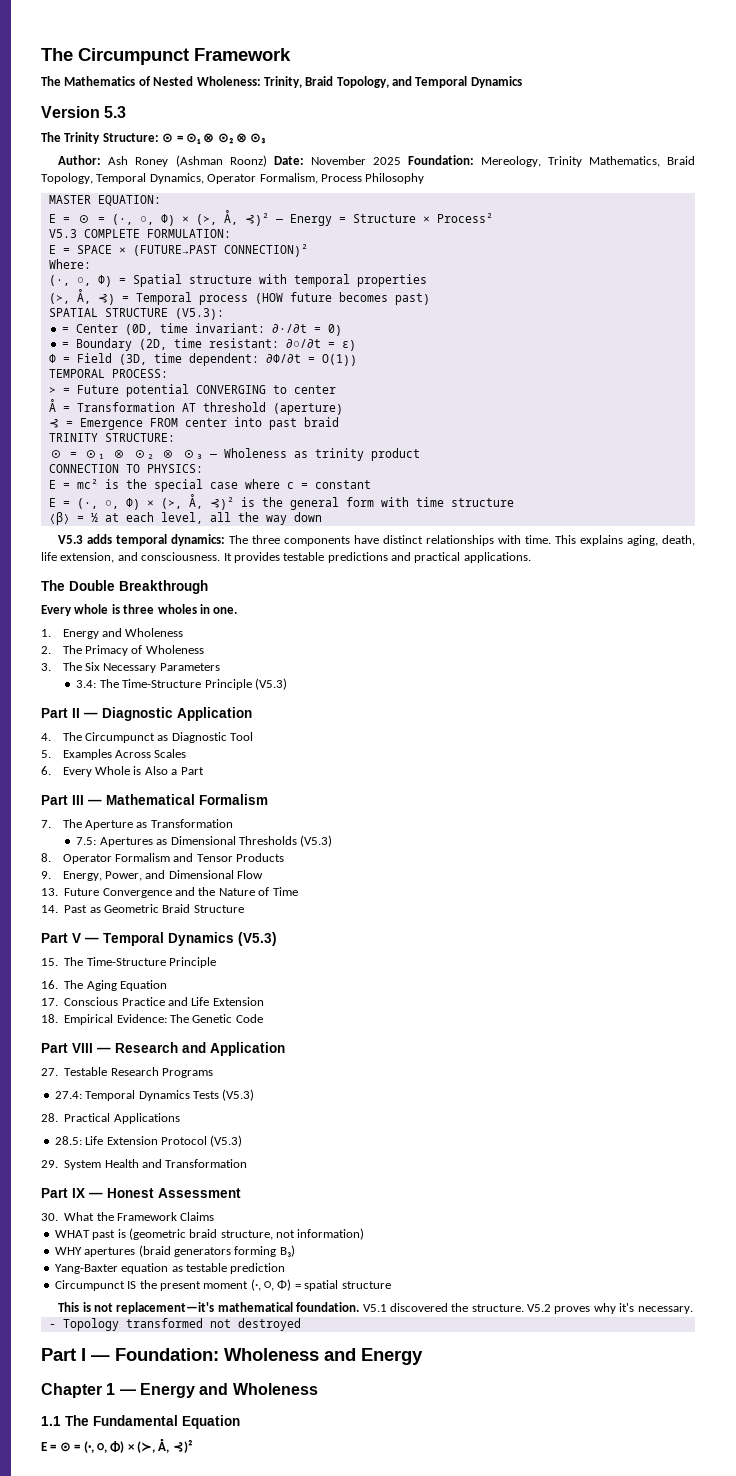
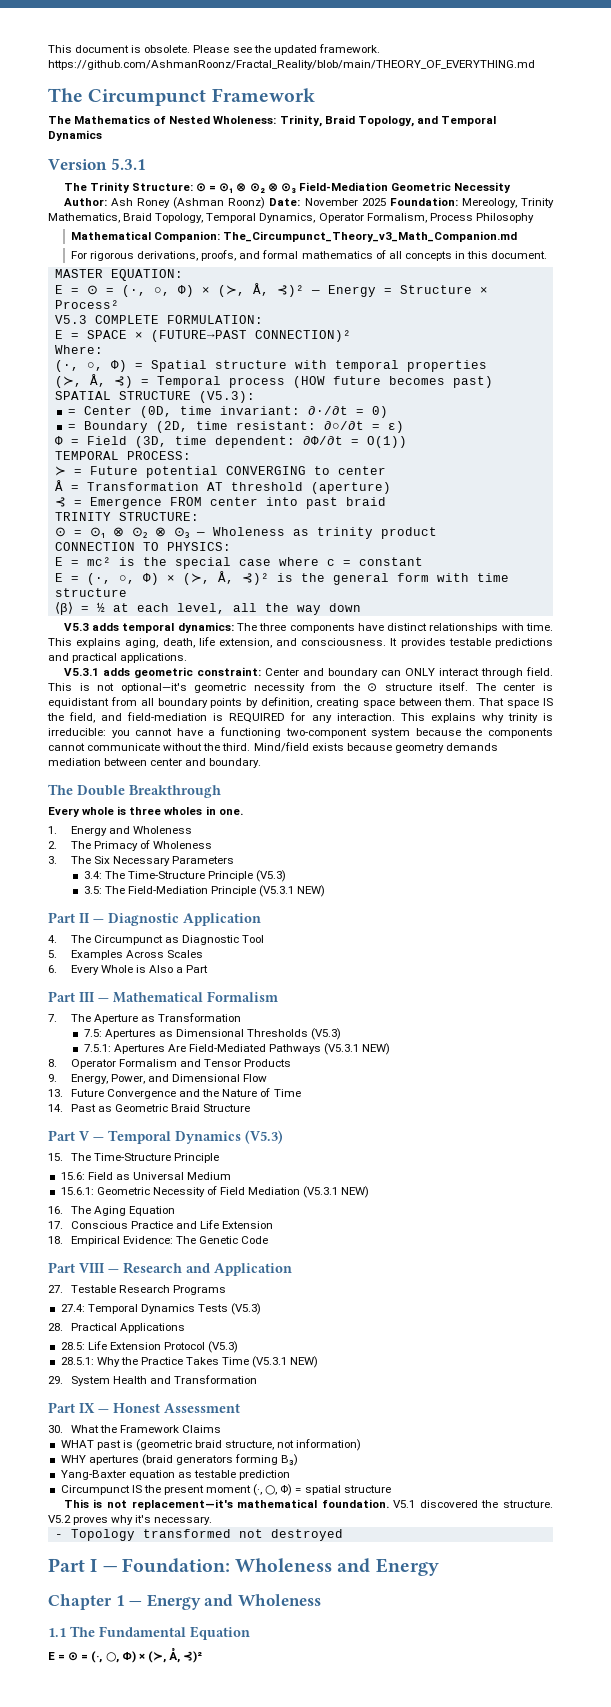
(41, 54) none -> [48,44,380,55] [48,60,535,70] This document is obsolete. Please see the updated framework. https://github.com/AshmanRoonz/Fractal_Reality/blob/main/THEORY_OF_EVERYTHING.md //
[104,106,127,118] 5.3 -> [110,158,146,170] 5.3.1
(266, 138) none -> [298,182,512,193] Field-Mediation Geometric Necessity
(425, 178) none -> [70,231,518,242] [70,250,548,261] // Mathematical Companion: The_Circumpunct_Theory_v3_Math_Companion.md // For rigorous derivations, proofs, and formal mathematics of all concepts in this document.
(531, 557) none -> [63,667,553,678] [48,682,553,693] [48,697,554,708] [47,712,554,723] [48,727,553,738] [48,742,498,753] [48,758,262,768] // V5.3.1 adds geometric constraint: Center and boundary can ONLY interact through field. This is not optional—it's geometric necessity from the ⊙ structure itself. The center is equidistant from all boundary points by definition, creating space between them. That space IS the field, and field-mediation is REQUIRED for any interaction. This explains why trinity is irreducible: you cannot have a functioning two-component system because the components cannot communicate without the third. Mind/field exists because geometry demands mediation between center and boundary.
(287, 684) none -> [83,885,326,897] // 3.5: The Field-Mediation Principle (V5.3.1 NEW)
(333, 841) none -> [83,1043,391,1055] // 7.5.1: Apertures Are Field-Mediated Pathways (V5.3.1 NEW)
(216, 962) none -> [60,1172,232,1180] [60,1186,370,1198] // 15.6: Field as Universal Medium // 15.6.1: Geometric Necessity of Field Mediation (V5.3.1 NEW)
(243, 1141) none -> [60,1356,319,1368] // 28.5.1: Why the Practice Takes Time (V5.3.1 NEW)

